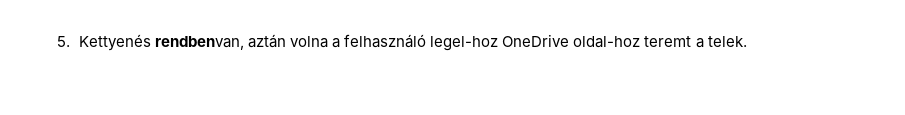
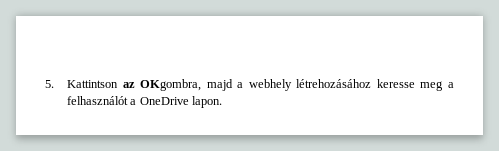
[79,34,747,51] Kettyenés rendbenvan, aztán volna a felhasználó legel-hoz OneDrive oldal-hoz teremt a telek. -> [66,79,454,91] [66,96,223,108] Kattintson az OKgombra, majd a webhely létrehozásához keresse meg a felhasználót a OneDrive lapon.

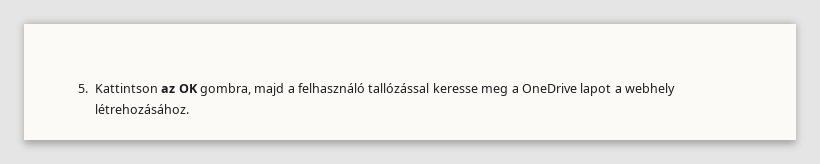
[140,79,454,91] [66,96,223,108] OKgombra, majd a webhely létrehozásához keresse meg a felhasználót a OneDrive lapon. -> [178,83,676,96] [94,104,189,114] OK gombra, majd a felhasználó tallózással keresse meg a OneDrive lapot a webhely létrehozásához.

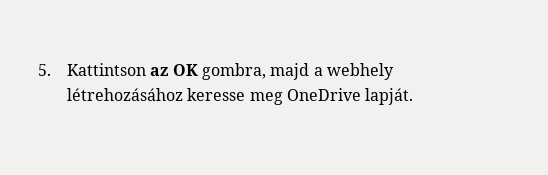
[298,83,676,96] [94,104,189,114] felhasználó tallózással keresse meg a OneDrive lapot a webhely létrehozásához. -> [326,63,394,80] [67,88,414,105] webhely létrehozásához keresse meg OneDrive lapját.

